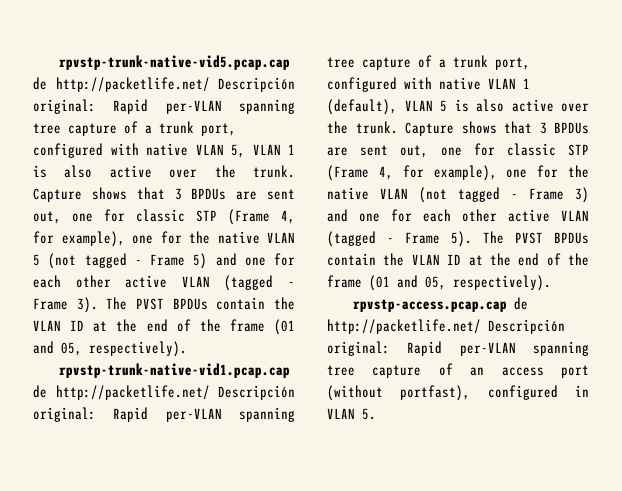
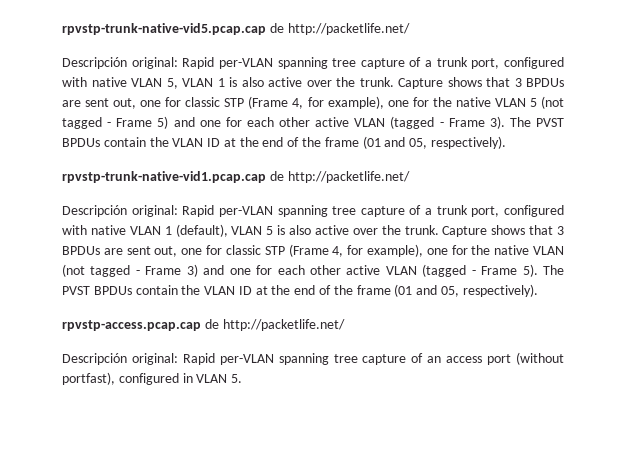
(210, 84) none -> (410, 29) //
(210, 392) none -> (410, 177) //
(481, 326) none -> (345, 325) //

